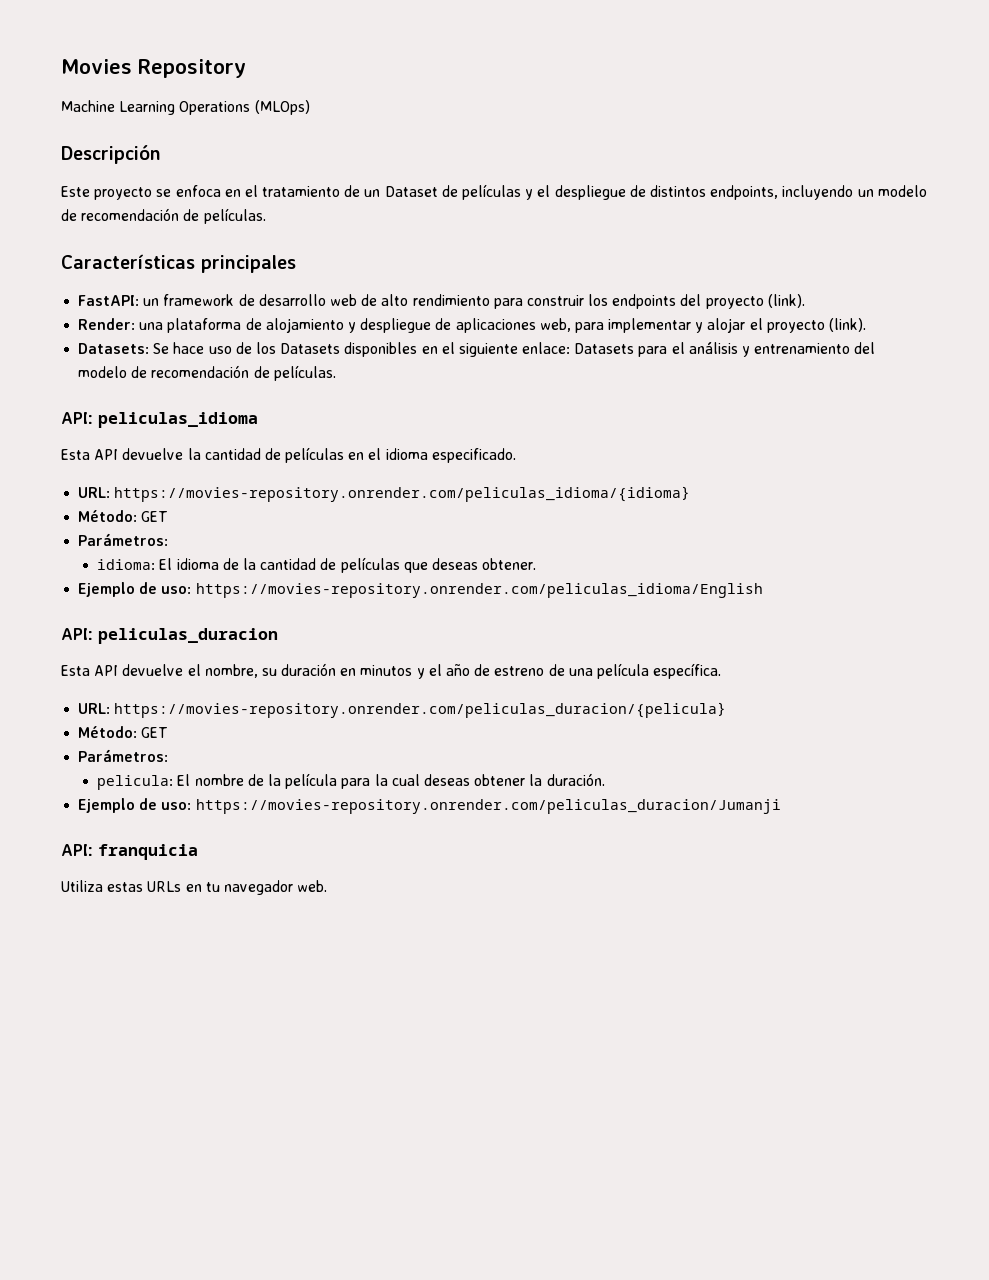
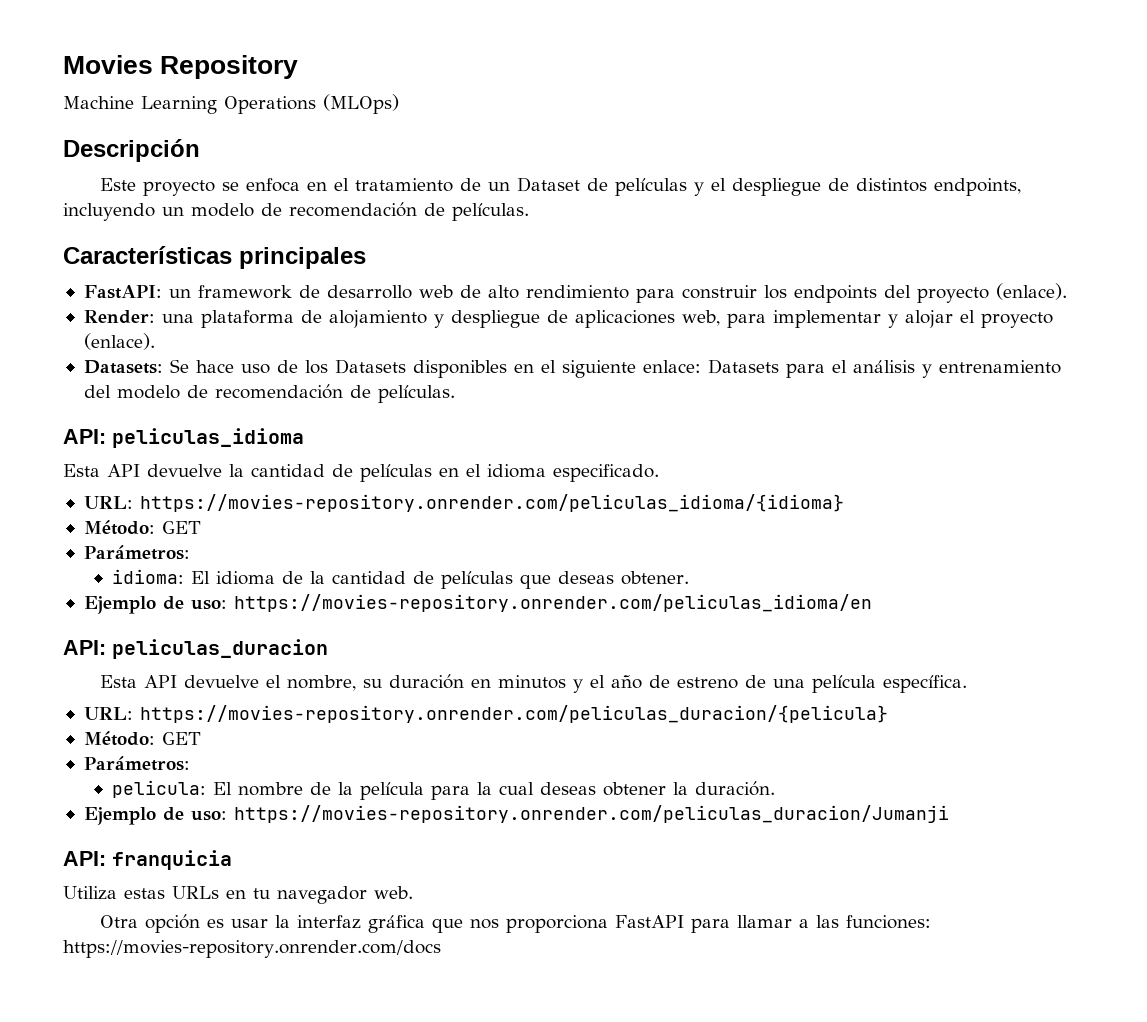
[767,294,805,308] (link). -> [995,283,1067,300] (enlace).
[829,318,867,332] (link). -> [83,333,155,350] (enlace).
[195,583,763,598] https://movies-repository.onrender.com/peliculas_idioma/English -> [233,594,872,612] https://movies-repository.onrender.com/peliculas_idioma/en
(328, 886) none -> [99,914,931,933] [63,940,441,958] // Otra opción es usar la interfaz gráfica que nos proporciona FastAPI para llamar a las funciones: https://movies-repository.onrender.com/docs

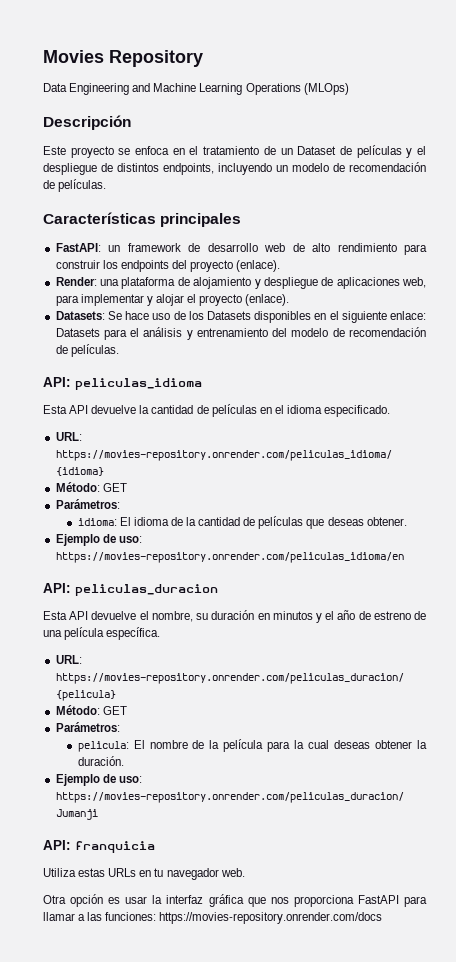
(299, 67) none -> [43,83,151,95] Data Engineering and

